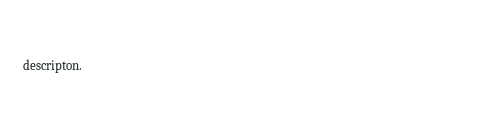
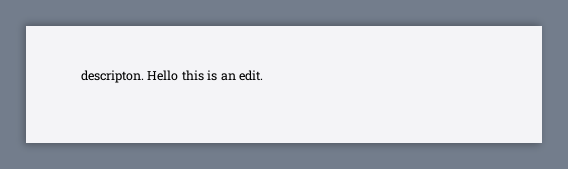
(82, 66) none -> [147,70,263,81] Hello this is an edit.

